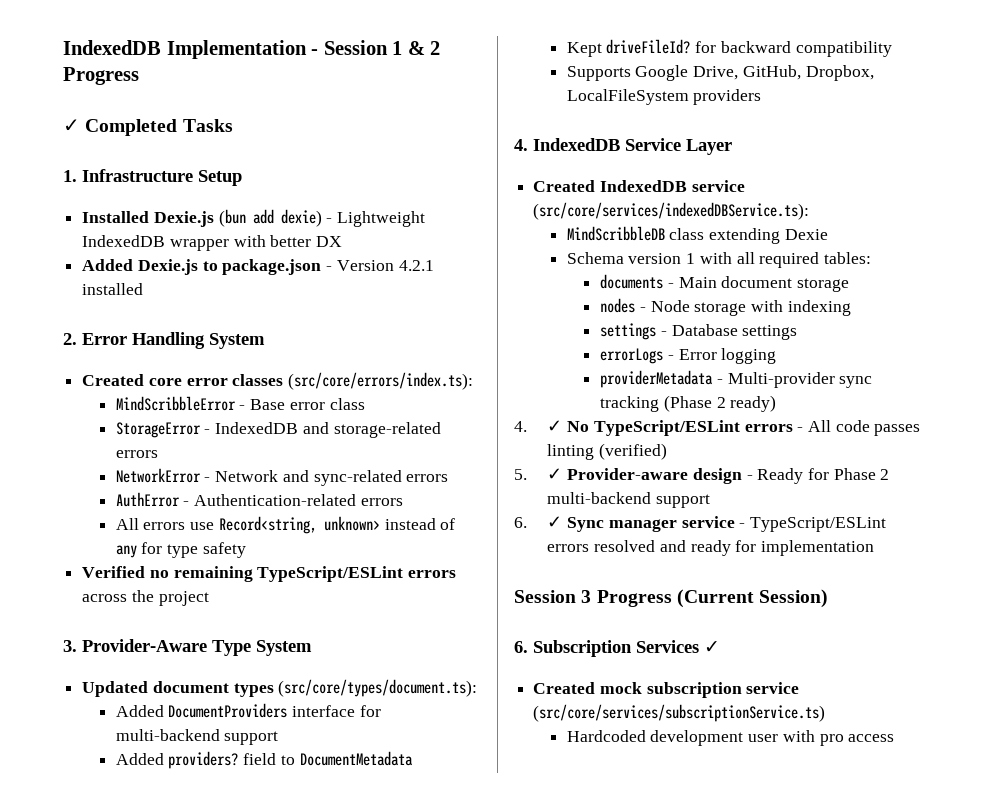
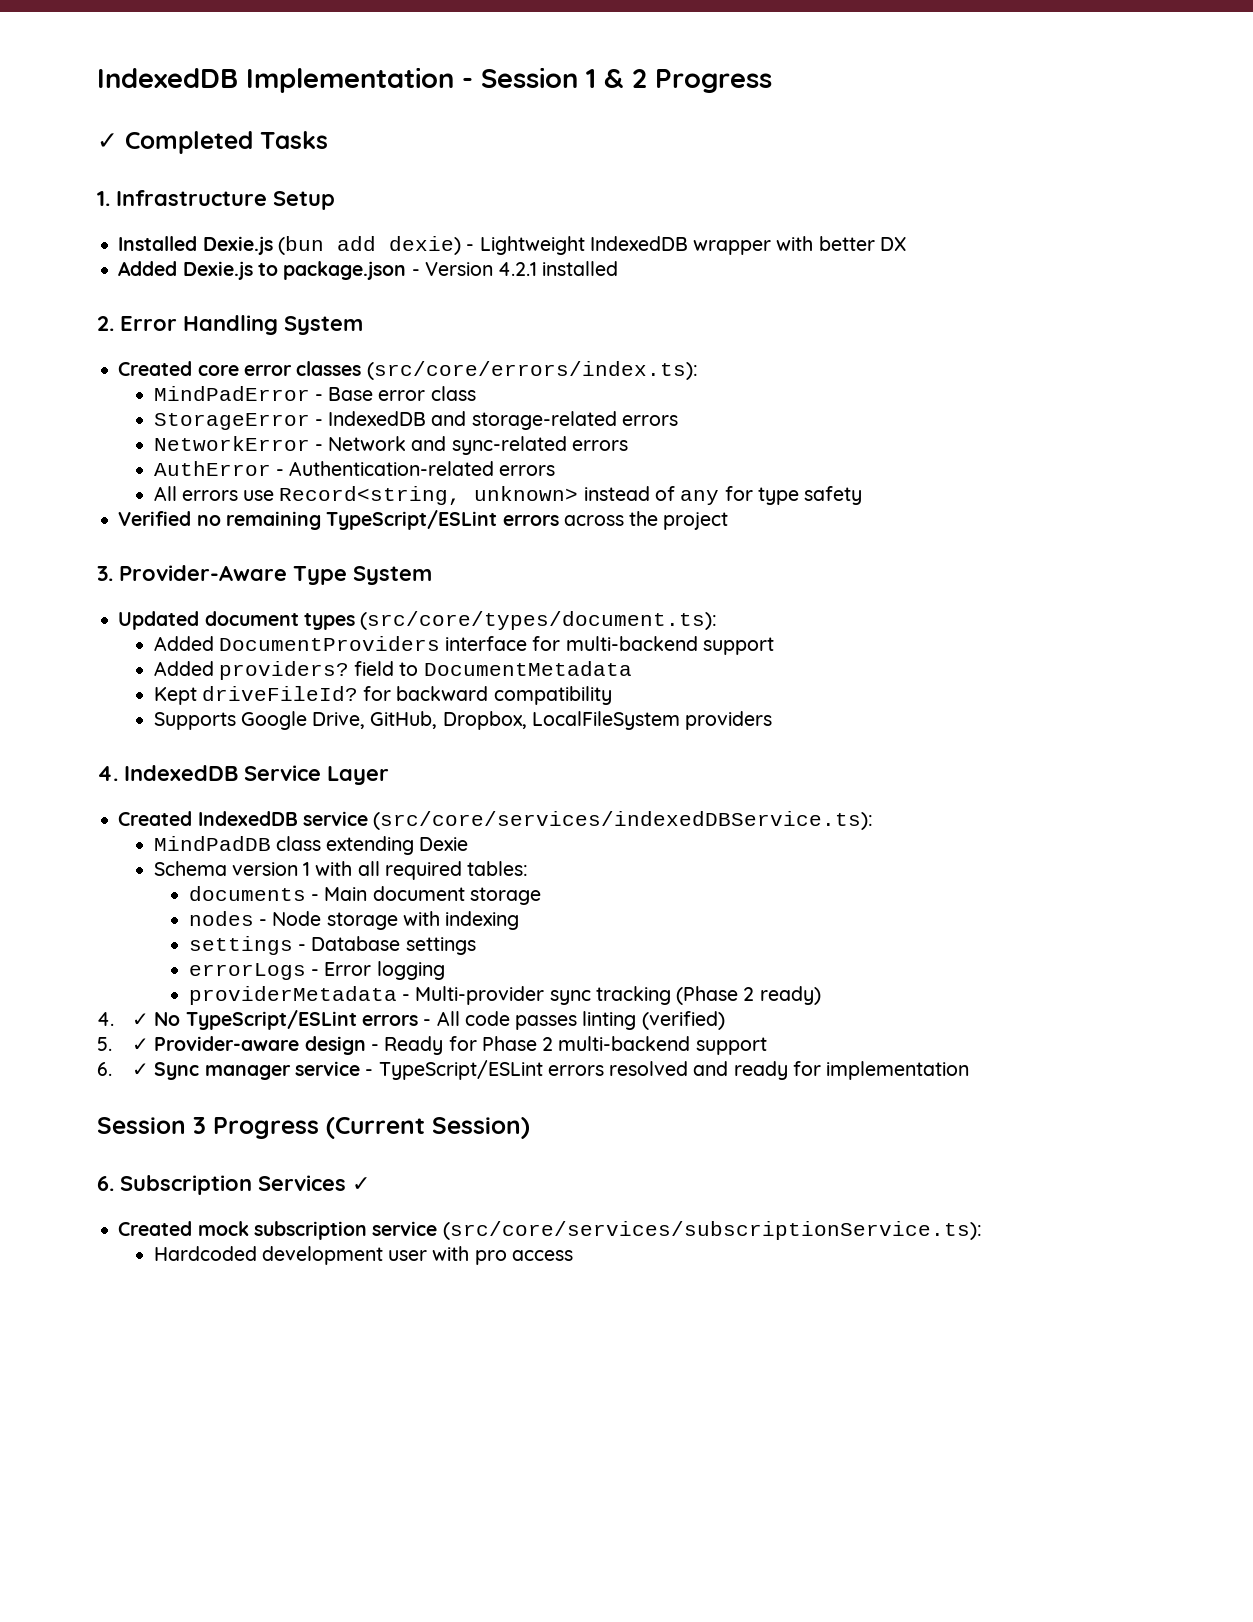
[115,396,236,411] MindScribbleError -> [153,386,310,401] MindPadError
[566,226,665,241] MindScribbleDB -> [153,836,271,851] MindPadDB
[533,704,826,722] (src/core/services/subscriptionService.ts) -> [442,1221,982,1240] (src/core/services/subscriptionService.ts):

